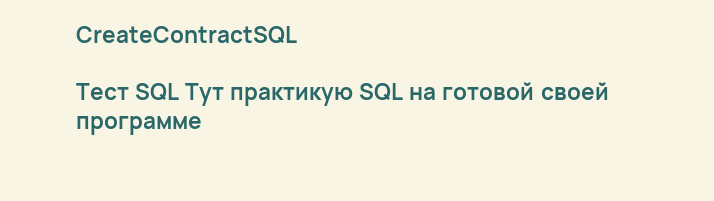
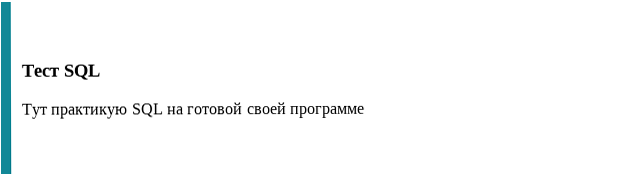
[76,26,297,44] CreateContractSQL // -> (21, 70) none
(180, 92) none -> (100, 72) //

